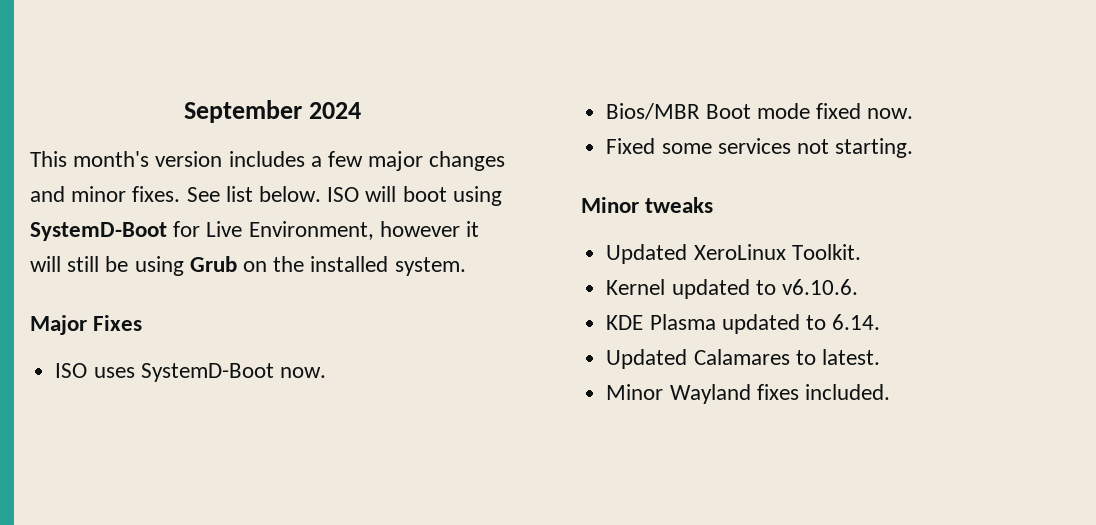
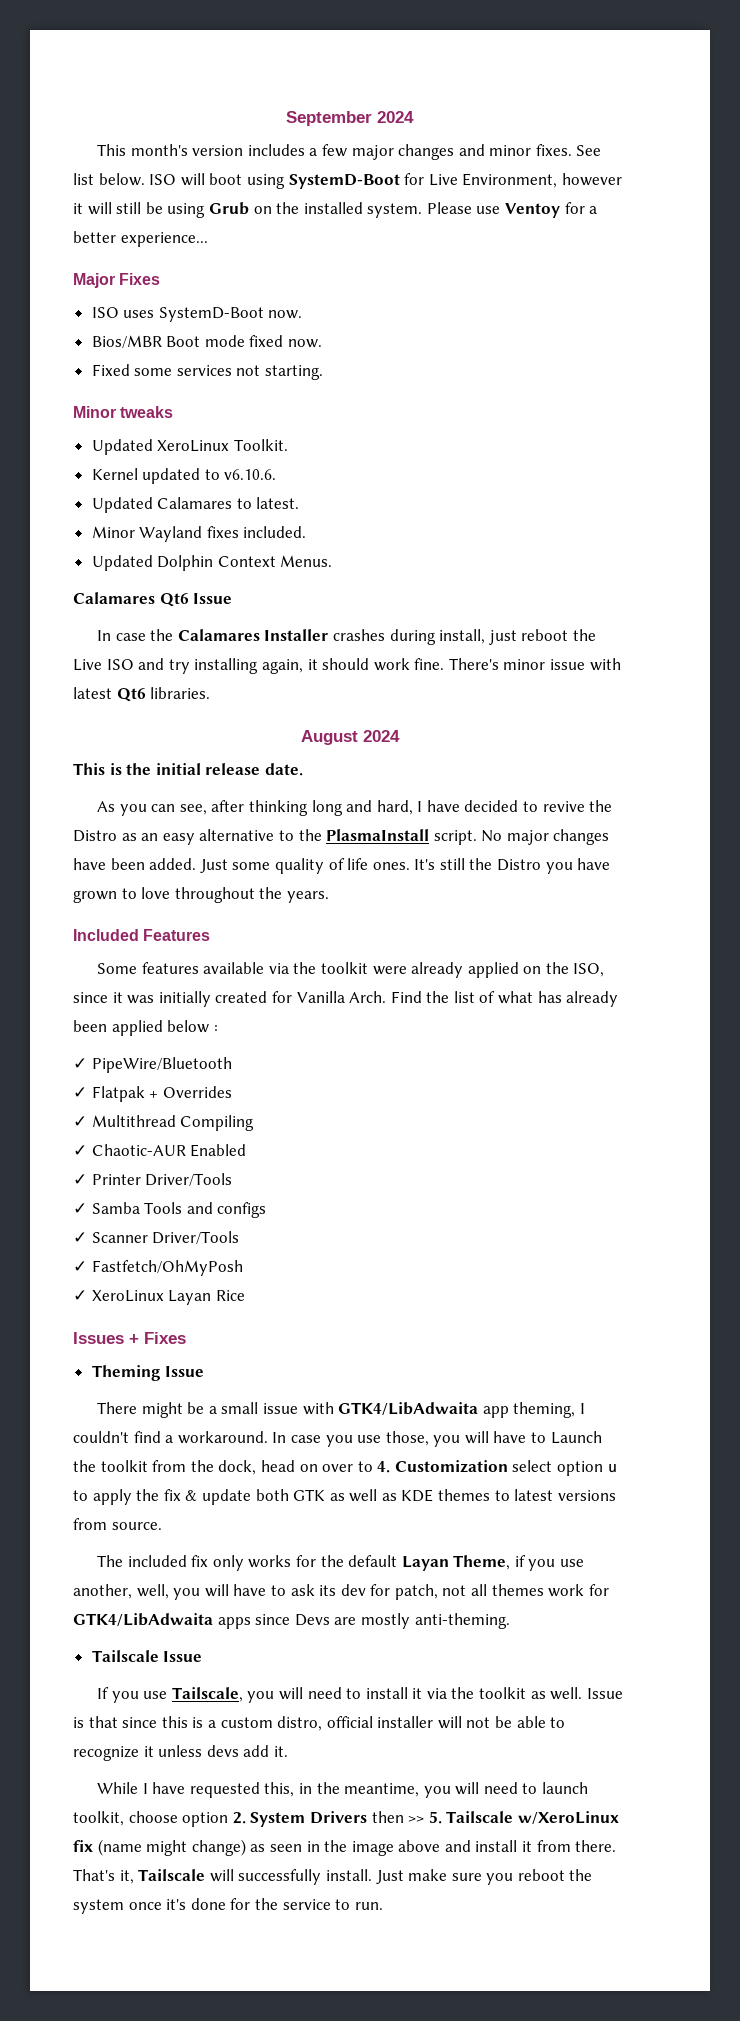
(466, 266) none -> [426,202,598,218] [73,231,208,247] Please use Ventoy for a better experience...
[606,314,881,334] // KDE Plasma updated to 6.14. -> (277, 474) none
(890, 392) none -> [91,555,333,571] [73,592,233,607] [96,629,596,645] [73,658,621,674] [73,687,211,702] [300,730,400,745] [73,763,303,776] [96,800,613,816] [73,829,610,845] [73,858,611,874] [73,887,329,903] [73,929,211,941] [96,962,605,978] [73,991,619,1007] [73,1020,218,1036] [73,1057,232,1073] [73,1086,232,1102] [73,1115,255,1131] [73,1144,247,1157] [73,1173,233,1186] [73,1202,267,1218] [73,1231,240,1244] [73,1260,243,1276] [73,1290,245,1305] [73,1332,186,1344] [91,1365,205,1381] [96,1402,585,1418] [73,1431,602,1447] [73,1460,617,1476] [73,1489,616,1505] [73,1518,162,1530] [96,1555,585,1571] [73,1584,609,1600] [73,1613,510,1629] [91,1650,203,1662] [96,1687,623,1703] [73,1716,566,1731] [73,1745,288,1761] [96,1782,589,1798] [73,1811,619,1827] [73,1839,617,1856] [73,1869,593,1885] [73,1898,383,1914] // Updated Dolphin Context Menus. // Calamares Qt6 Issue // In case the Calamares Installer crashes during install, just reboot the Live ISO and try installing again, it should work fine. There's minor issue with latest Qt6 libraries. // August 2024 // This is the initial release date. // As you can see, after thinking long and hard, I have decided to revive the Distro as an easy alternative to the PlasmaInstall script. No major changes have been added. Just some quality of life ones. It's still the Distro you have grown to love throughout the years. // Included Features // Some features available via the toolkit were already applied on the ISO, since it was initially created for Vanilla Arch. Find the list of what has already been applied below : // ✓ PipeWire/Bluetooth // ✓ Flatpak + Overrides // ✓ Multithread Compiling // ✓ Chaotic-AUR Enabled // ✓ Printer Driver/Tools // ✓ Samba Tools and configs // ✓ Scanner Driver/Tools // ✓ Fastfetch/OhMyPosh // ✓ XeroLinux Layan Rice // Issues + Fixes // Theming Issue // There might be a small issue with GTK4/LibAdwaita app theming, I couldn't find a workaround. In case you use those, you will have to Launch the toolkit from the dock, head on over to 4. Customization select option u to apply the fix & update both GTK as well as KDE themes to latest versions from source. // The included fix only works for the default Layan Theme, if you use another, well, you will have to ask its dev for patch, not all themes work for GTK4/LibAdwaita apps since Devs are mostly anti-theming. // Tailscale Issue // If you use Tailscale, you will need to install it via the toolkit as well. Issue is that since this is a custom distro, official installer will not be able to recognize it unless devs add it. // While I have requested this, in the meantime, you will need to launch toolkit, choose option 2. System Drivers then >> 5. Tailscale w/XeroLinux fix (name might change) as seen in the image above and install it from there. That's it, Tailscale will successfully install. Just make sure you reboot the system once it's done for the service to run.

